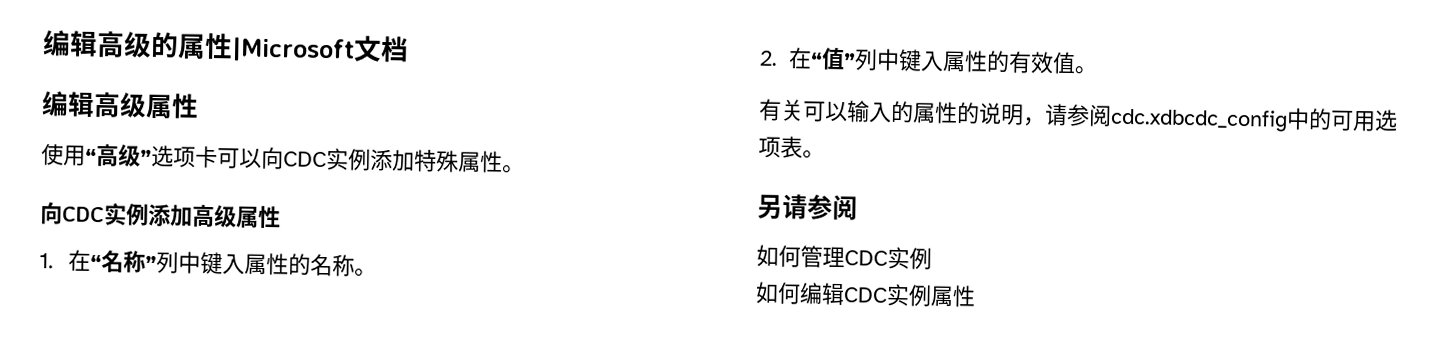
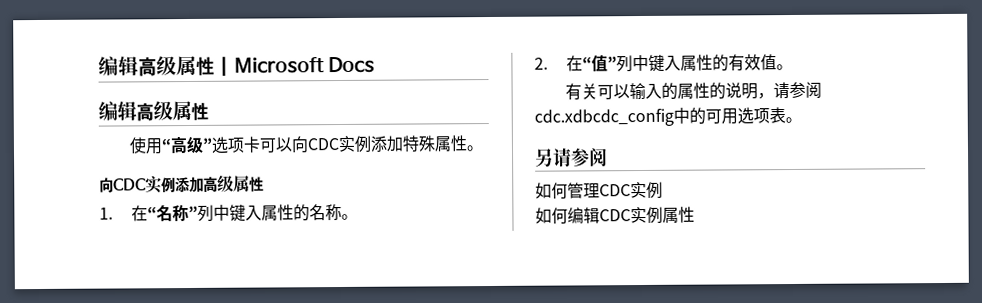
[42,30,409,63] 编辑高级的属性|Microsoft文档 -> [98,55,375,77] 编辑高级属性 | Microsoft Docs

